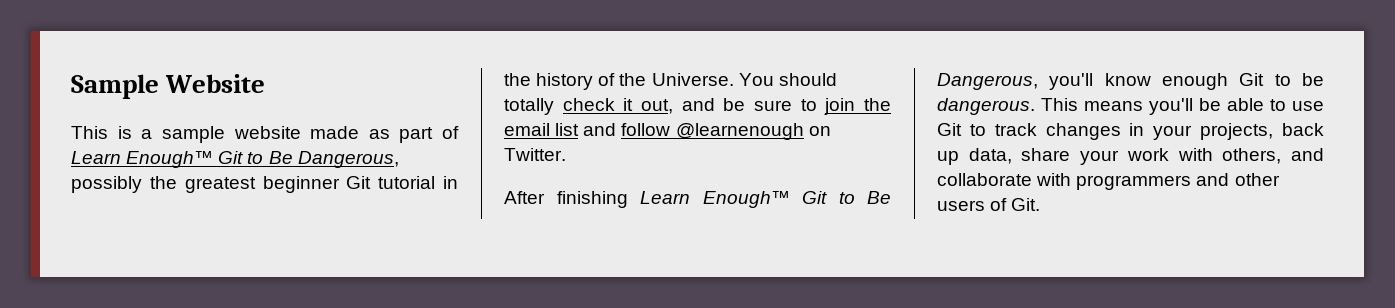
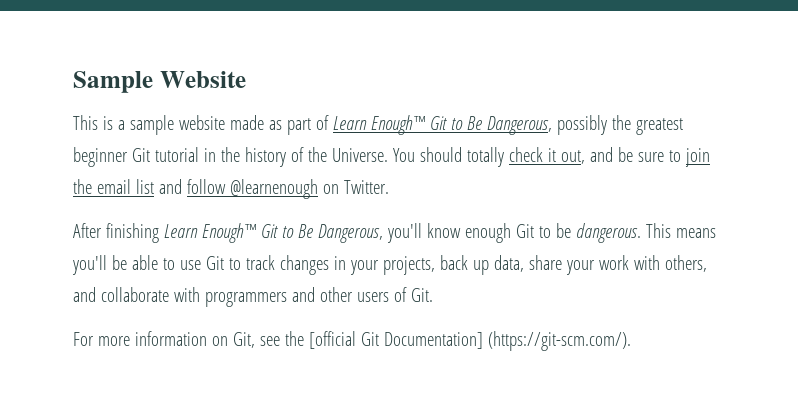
(1041, 204) none -> [73,331,631,351] // For more information on Git, see the [official Git Documentation] (https://git-scm.com/).

